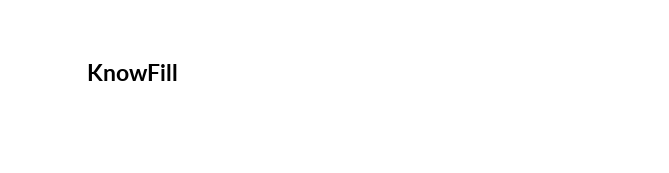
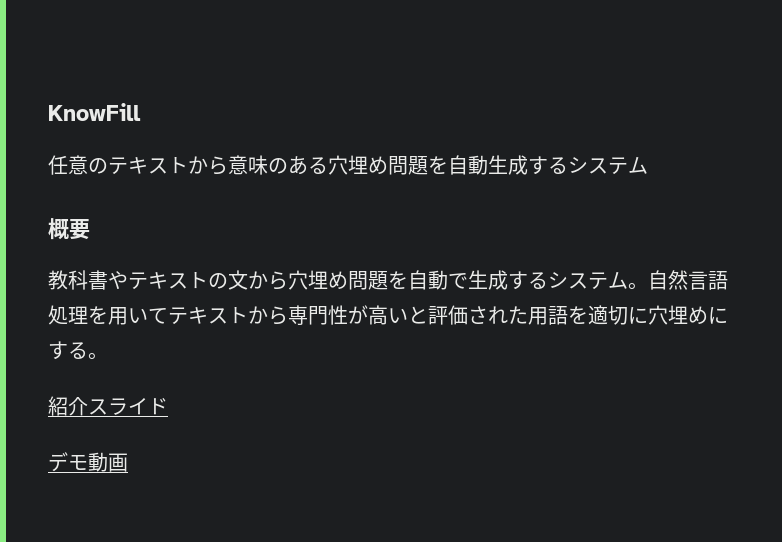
(178, 72) none -> [48,155,648,175] [48,218,90,240] [48,270,728,290] [48,305,728,325] [48,341,108,360] [48,396,168,416] [48,452,128,472] // 任意のテキストから意味のある穴埋め問題を自動生成するシステム // 概要 // 教科書やテキストの文から穴埋め問題を自動で生成するシステム。自然言語処理を用いてテキストから専門性が高いと評価された用語を適切に穴埋めにする。 // 紹介スライド // デモ動画

